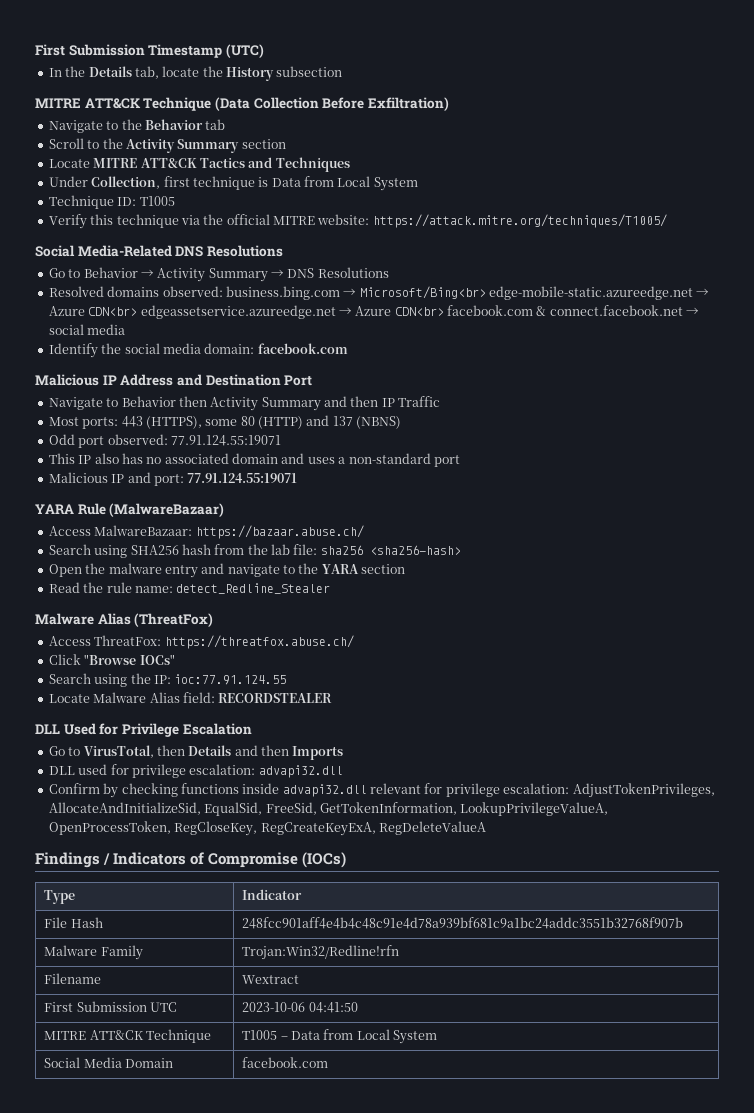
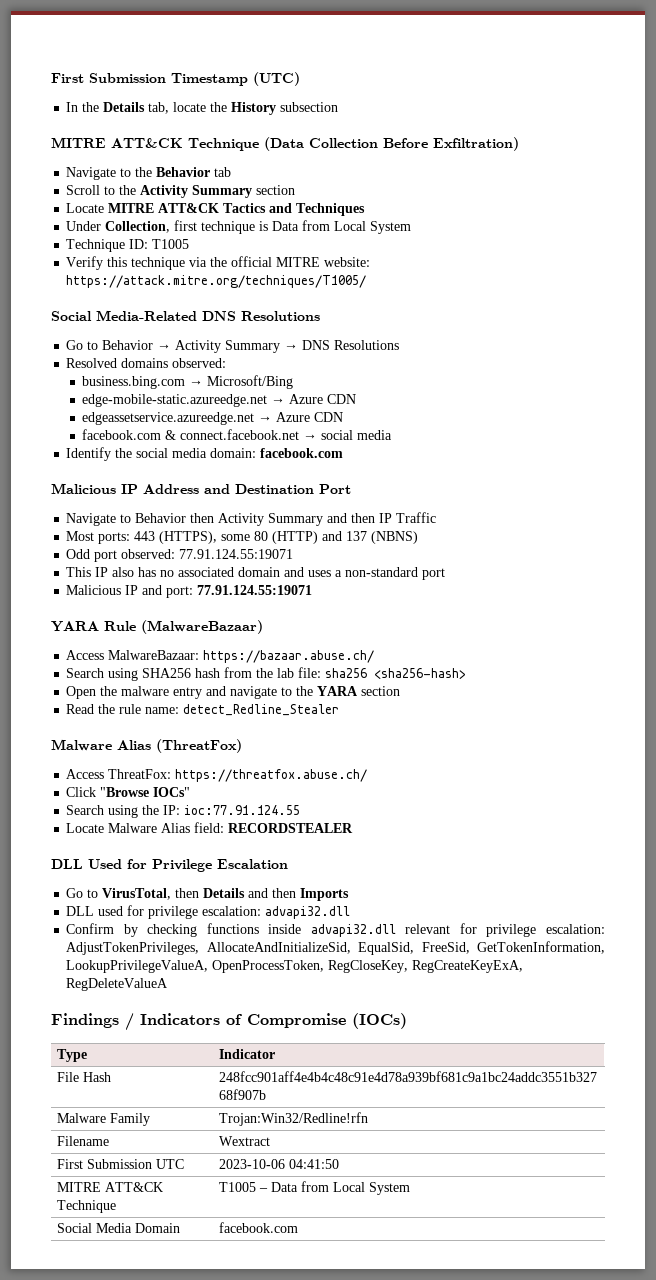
(223, 291) none -> (227, 363) //
[359,286,486,299] Microsoft/Bing<br> -> [207,375,294,389] Microsoft/Bing //
[88,307,138,316] CDN<br> -> [327,394,357,404] CDN //
[394,307,444,316] CDN<br> -> [314,412,344,422] CDN //

